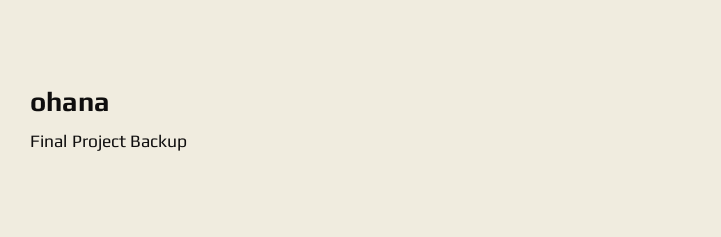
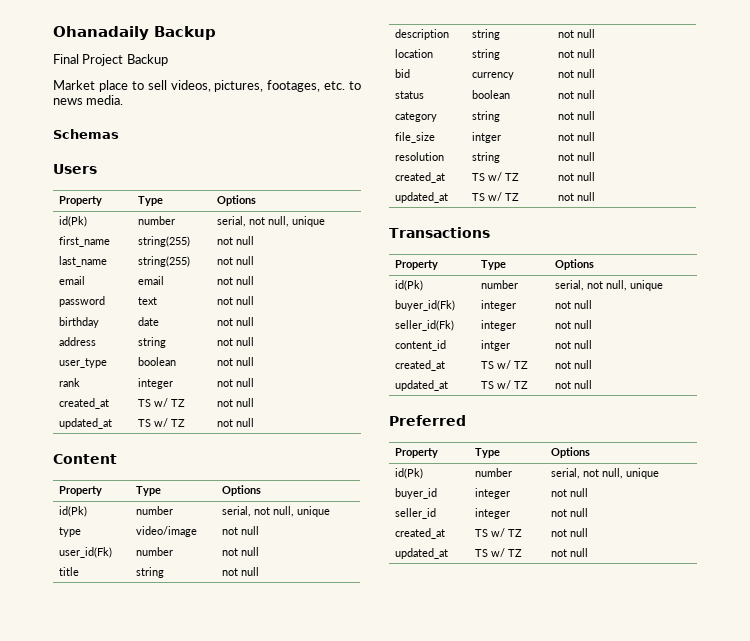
[30,91,110,112] ohana -> [53,26,216,40] Ohanadaily Backup
(188, 142) none -> [53,80,361,92] [53,95,124,105] [53,129,119,139] [53,164,97,174] [59,196,103,206] [138,196,164,206] [217,195,257,206] [59,216,88,227] [138,216,176,225] [217,216,326,227] [59,236,111,247] [138,236,191,247] [217,236,255,245] [59,256,108,267] [138,256,191,267] [217,256,255,265] [59,276,86,285] [138,276,165,285] [217,276,255,285] [59,296,106,307] [138,297,158,305] [217,296,255,305] [59,317,100,328] [138,317,160,326] [217,317,255,326] [59,337,97,346] [138,337,167,348] [217,337,255,346] [59,358,108,368] [138,357,177,366] [217,357,255,366] [59,378,81,387] [138,378,174,389] [217,378,255,387] [59,398,110,409] [138,398,186,407] [217,398,255,407] [59,418,113,429] [138,418,186,427] [217,418,255,427] [53,454,117,464] [59,486,103,496] [136,486,162,496] [222,485,262,496] [59,506,88,517] [136,506,174,515] [222,506,331,517] [59,527,82,537] [136,526,198,537] [222,526,260,535] [59,547,113,558] [136,547,174,556] [222,547,260,556] [59,567,80,576] [136,567,165,578] [222,567,260,576] [395,29,450,40] [472,29,501,40] [558,29,596,38] [395,49,434,58] [472,49,501,60] [558,49,596,58] [395,69,411,78] [472,72,515,80] [558,69,596,78] [395,91,425,99] [472,90,511,99] [558,90,596,99] [395,112,438,122] [472,111,501,122] [558,111,596,120] [395,132,436,143] [472,132,502,143] [558,132,596,141] [395,152,445,161] [472,152,501,163] [558,152,596,161] [395,172,446,183] [472,172,520,181] [558,172,596,181] [395,192,449,203] [472,192,520,201] [558,192,596,201] [389,227,490,238] [395,260,439,270] [481,260,507,270] [555,259,595,270] [395,280,424,291] [481,280,519,289] [555,280,664,291] [395,300,456,311] [481,300,517,311] [555,300,593,309] [395,320,455,331] [481,320,517,331] [555,320,593,329] [395,340,447,351] [481,340,511,351] [555,340,593,349] [395,360,446,371] [481,360,529,369] [555,360,593,369] [395,380,449,391] [481,380,529,389] [555,380,593,389] [389,415,466,426] [395,448,439,458] [475,448,501,458] [551,447,591,458] [395,468,424,479] [475,468,513,477] [551,468,660,479] [395,488,438,499] [475,488,511,499] [551,488,589,497] [395,508,437,519] [475,508,511,519] [551,508,589,517] [395,528,446,539] [475,528,523,537] [551,528,589,537] [395,548,449,559] [475,548,523,557] [551,548,589,557] // Market place to sell videos, pictures, footages, etc. to news media. // Schemas // Users // Property | Type | Options // id(Pk) | number | serial, not null, unique // first_name | string(255) | not null // last_name | string(255) | not null // email | email | not null // password | text | not null // birthday | date | not null // address | string | not null // user_type | boolean | not null // rank | integer | not null // created_at | TS w/ TZ | not null // updated_at | TS w/ TZ | not null // Content // Property | Type | Options // id(Pk) | number | serial, not null, unique // type | video/image | not null // user_id(Fk) | number | not null // title | string | not null // description | string | not null // location | string | not null // bid | currency | not null // status | boolean | not null // category | string | not null // file_size | intger | not null // resolution | string | not null // created_at | TS w/ TZ | not null // updated_at | TS w/ TZ | not null // Transactions // Property | Type | Options // id(Pk) | number | serial, not null, unique // buyer_id(Fk) | integer | not null // seller_id(Fk) | integer | not null // content_id | intger | not null // created_at | TS w/ TZ | not null // updated_at | TS w/ TZ | not null // Preferred // Property | Type | Options // id(Pk) | number | serial, not null, unique // buyer_id | integer | not null // seller_id | integer | not null // created_at | TS w/ TZ | not null // updated_at | TS w/ TZ | not null

